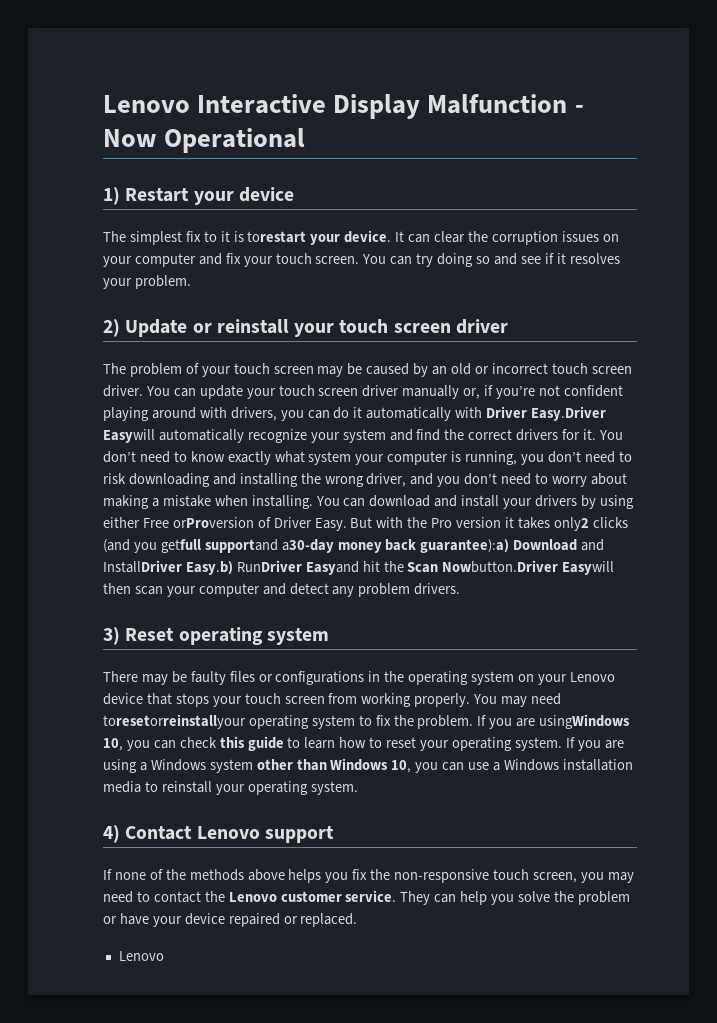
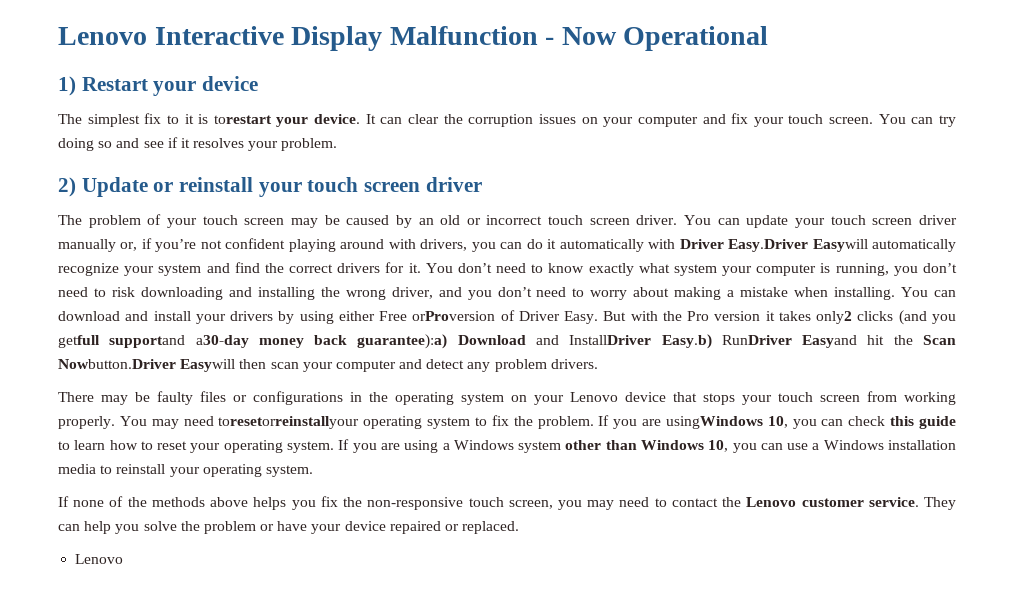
[103,627,329,645] // 3) Reset operating system -> (598, 364) none
[103,825,334,843] // 4) Contact Lenovo support -> (313, 471) none

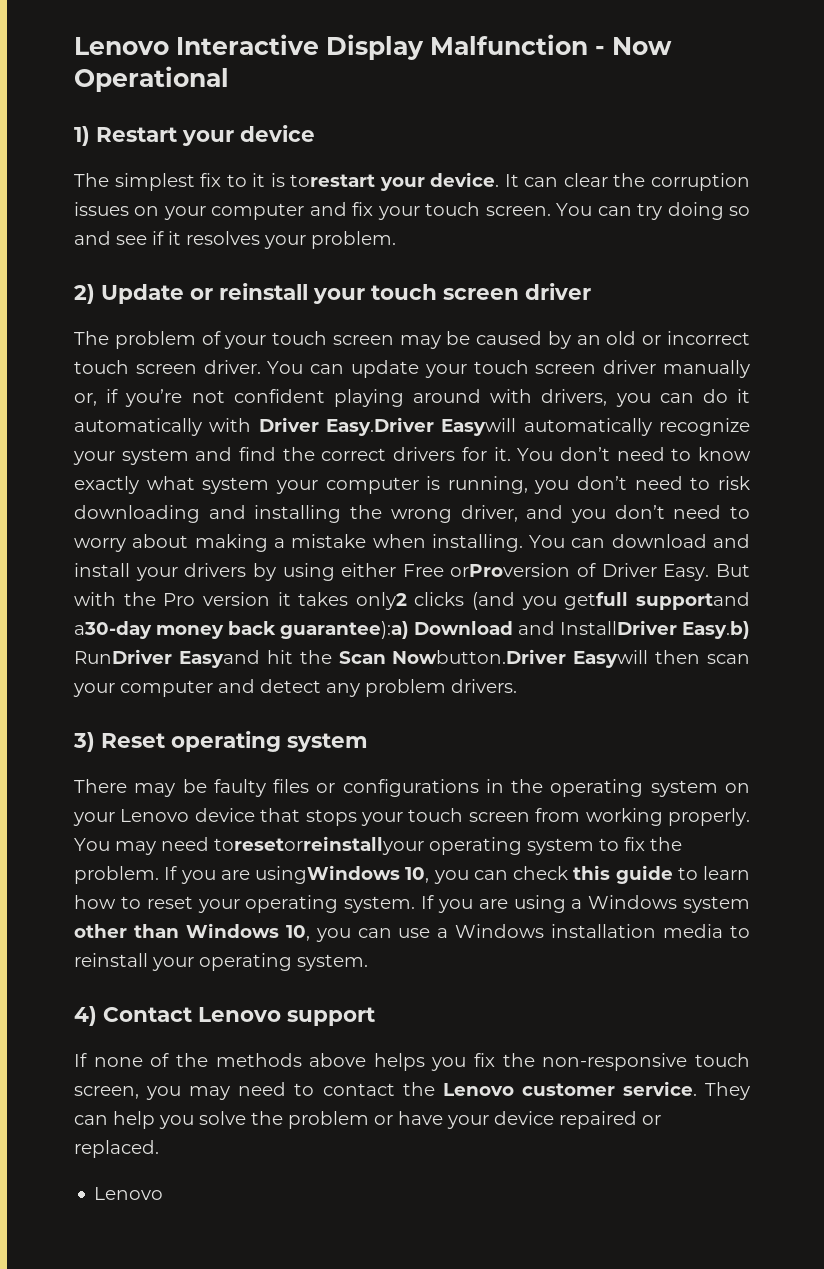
(598, 364) none -> [73,731,368,752] // 3) Reset operating system
(313, 471) none -> [74,1006,375,1026] // 4) Contact Lenovo support

